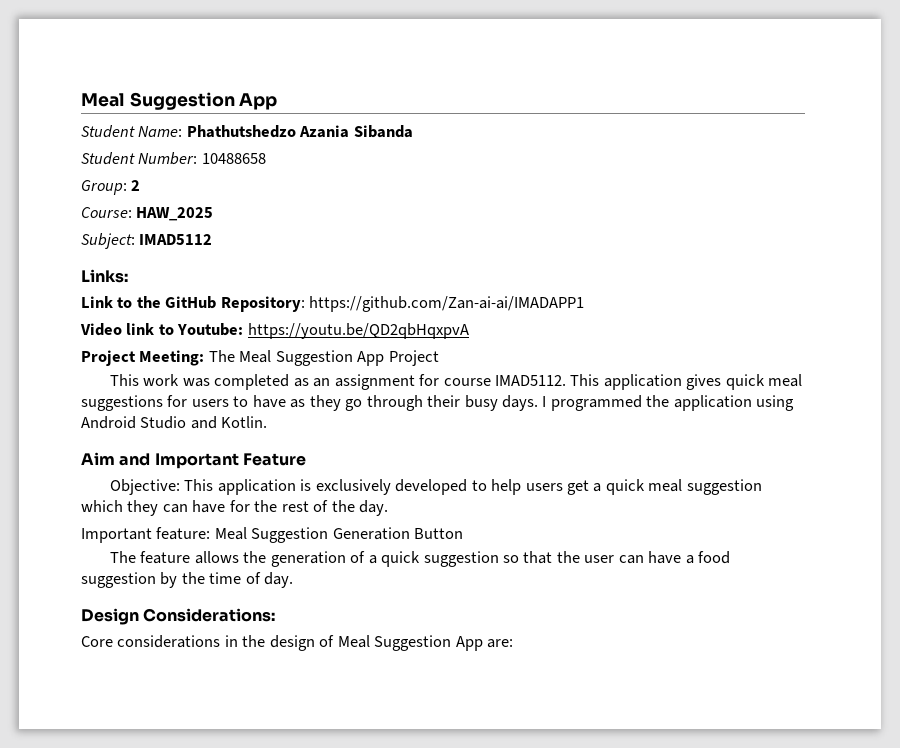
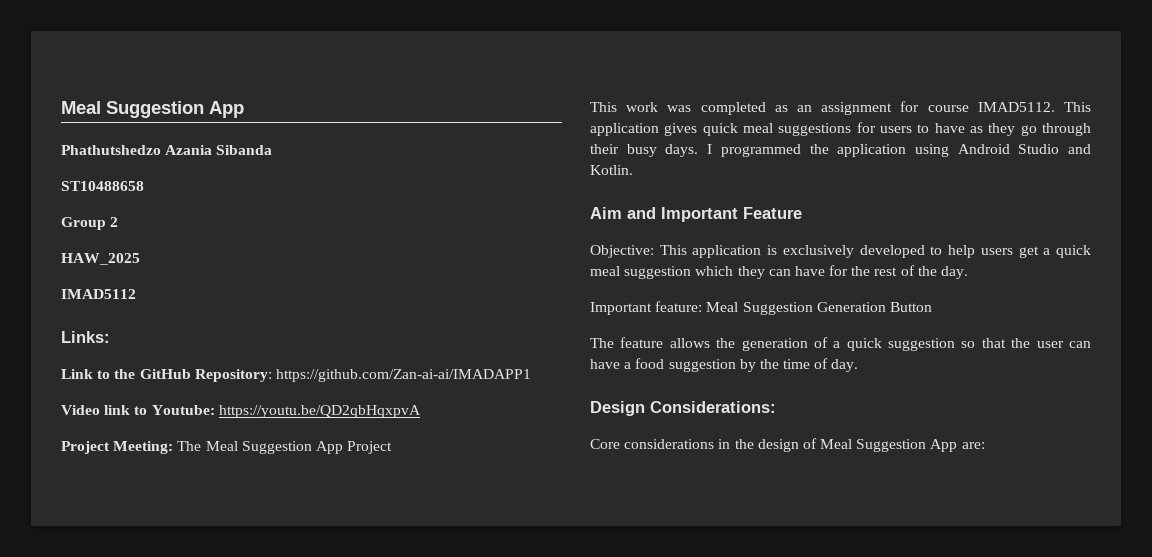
[81,125,183,138] Student Name: -> (244, 109) none
[81,152,266,165] [81,180,127,195] Student Number: 10488658 // Group: -> [61,181,144,191] [61,217,106,230] ST10488658 // Group
[81,207,132,218] Course: -> (119, 222) none
[81,233,135,249] Subject: -> (140, 259) none

